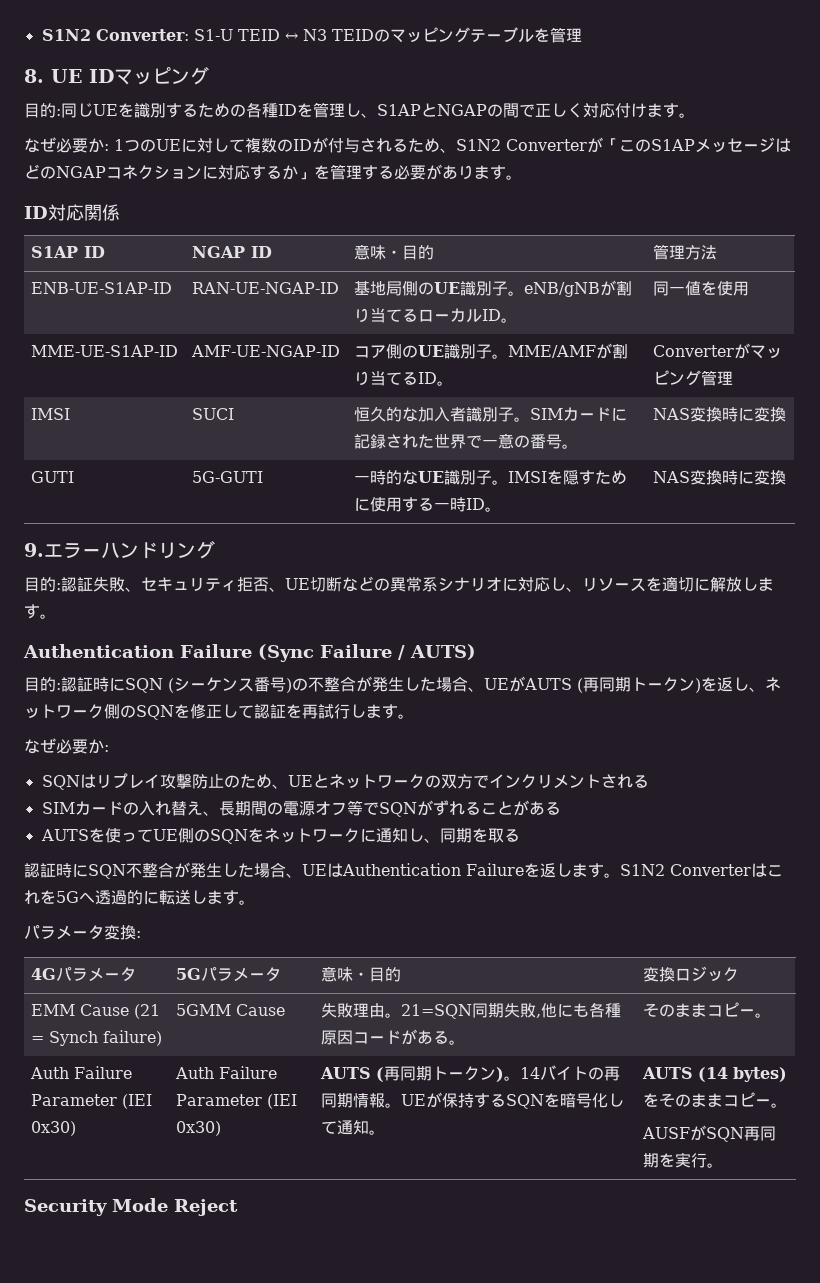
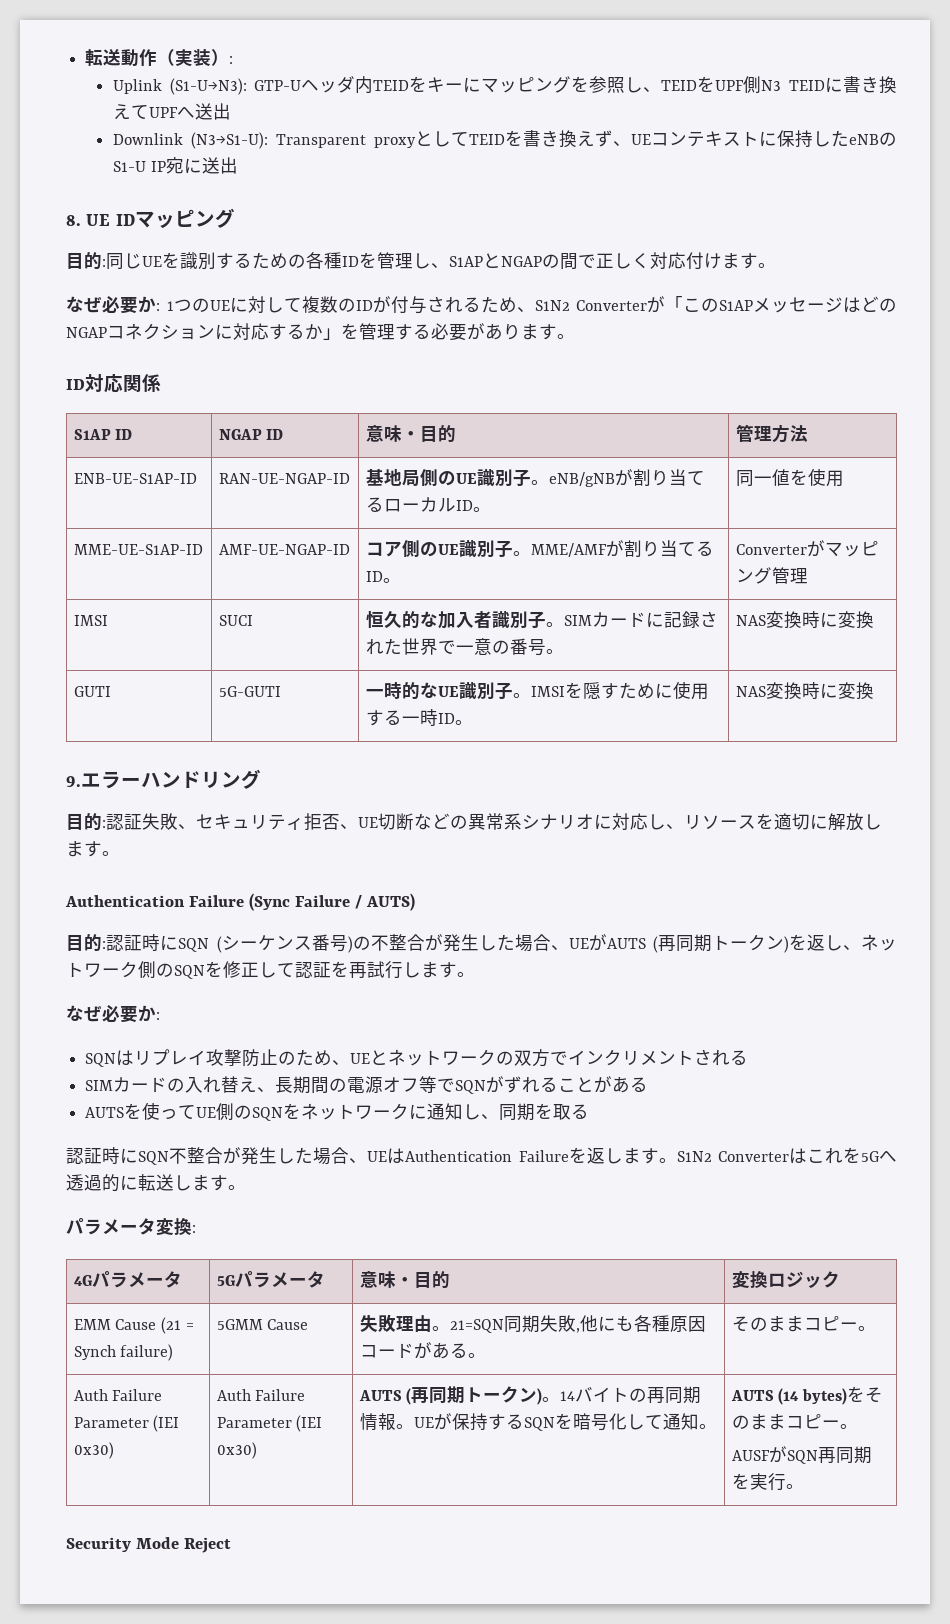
[41,27,582,43] S1N2 Converter: S1-U TEID ↔ N3 TEIDのマッピングテーブルを管理 -> [85,49,234,67] [112,76,897,95] [112,103,231,120] [112,130,897,149] [112,157,238,174] 転送動作（実装）: // Uplink (S1-U→N3): GTP-Uヘッダ内TEIDをキーにマッピングを参照し、TEIDをUPF側N3 TEIDに書き換えてUPFへ送出 // Downlink (N3→S1-U): Transparent proxyとしてTEIDを書き換えず、UEコンテキストに保持したeNBのS1-U IP宛に送出

